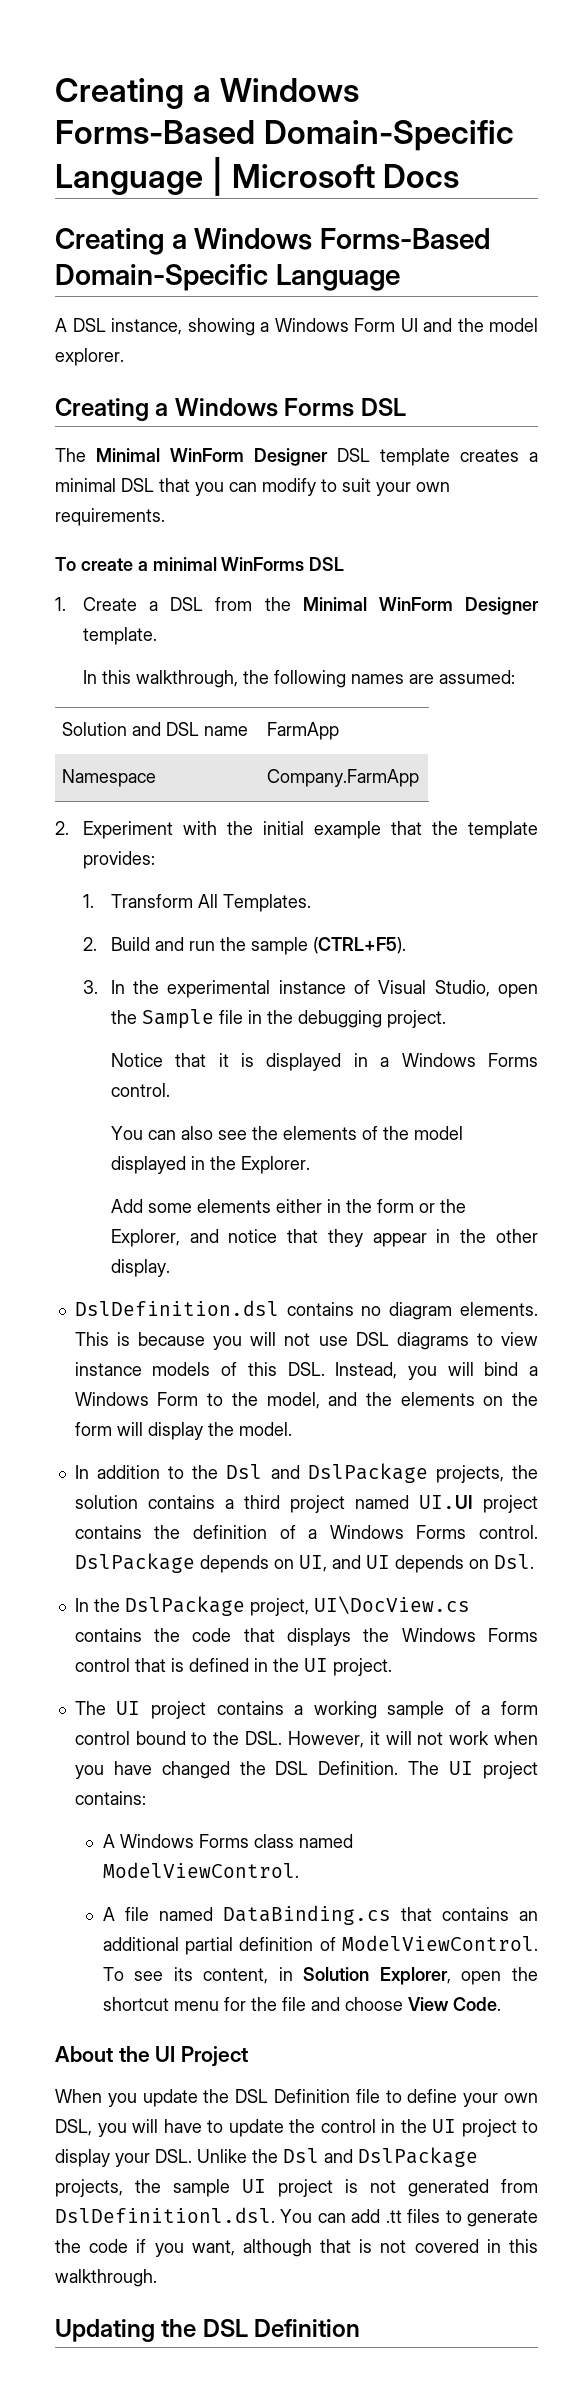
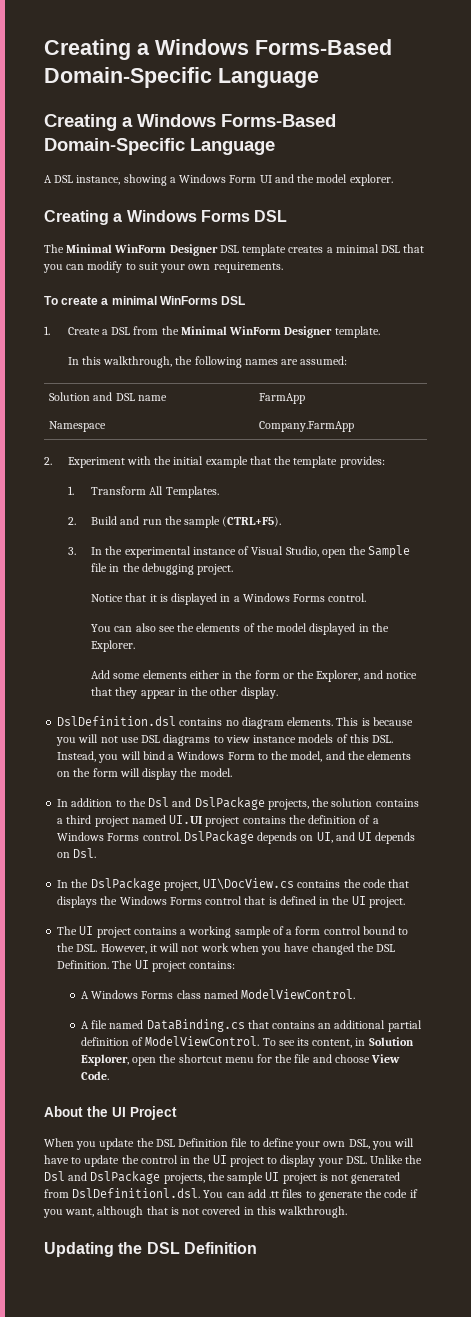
[55,78,359,109] [55,120,514,151] [55,157,460,196] Creating a Windows Forms-Based Domain-Specific Language | Microsoft Docs -> [44,39,392,60] [44,67,319,88] Creating a Windows Forms-Based Domain-Specific Language

